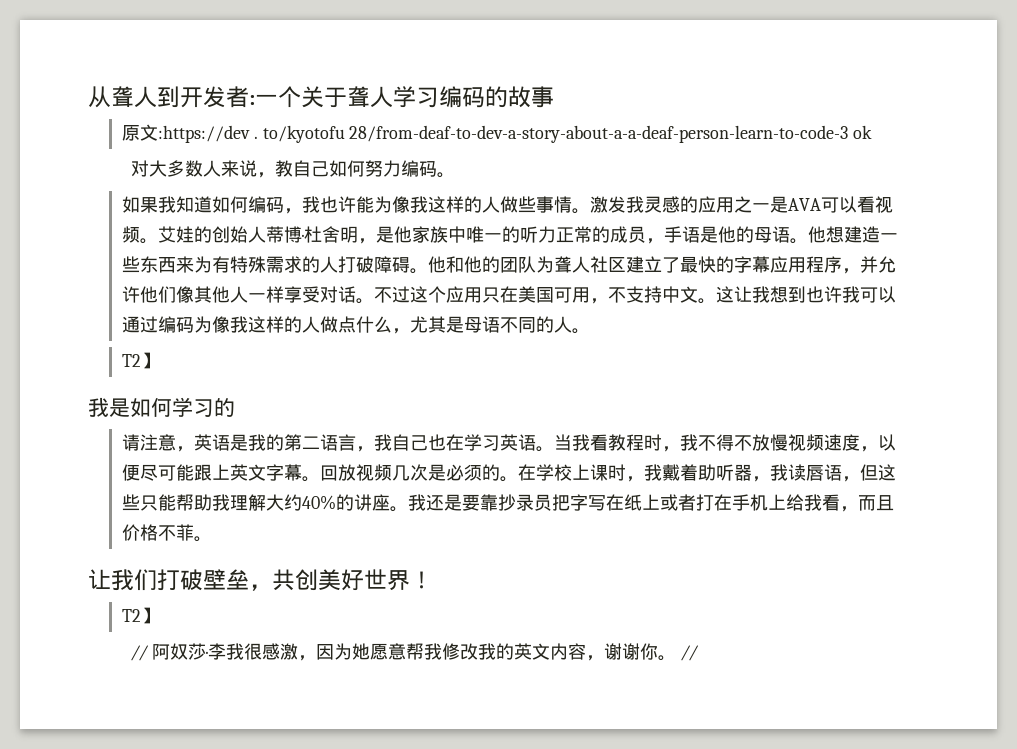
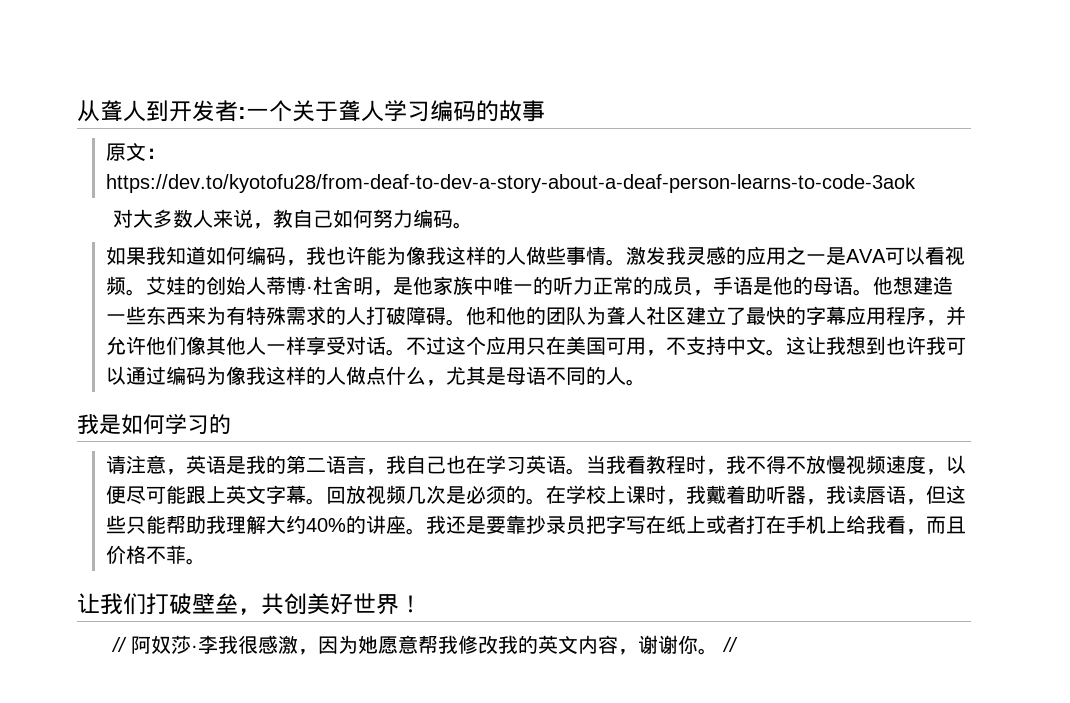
[157,125,873,143] :https://dev . to/kyotofu 28/from-deaf-to-dev-a-story-about-a-a-deaf-person-learn-to-code-3 ok -> [145,148,166,159] [105,174,916,193] ：https://dev.to/kyotofu28/from-deaf-to-dev-a-story-about-a-deaf-person-learns-to-code-3aok
[121,352,159,369] // T2】 -> (646, 382) none
[121,607,159,624] // T2】 -> (422, 604) none

